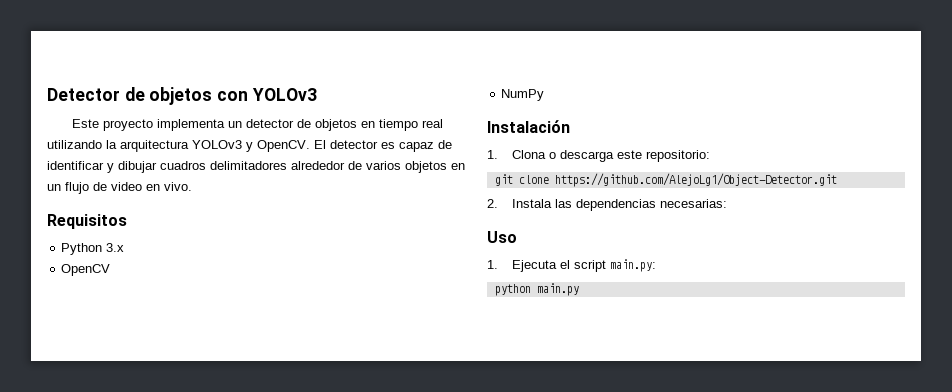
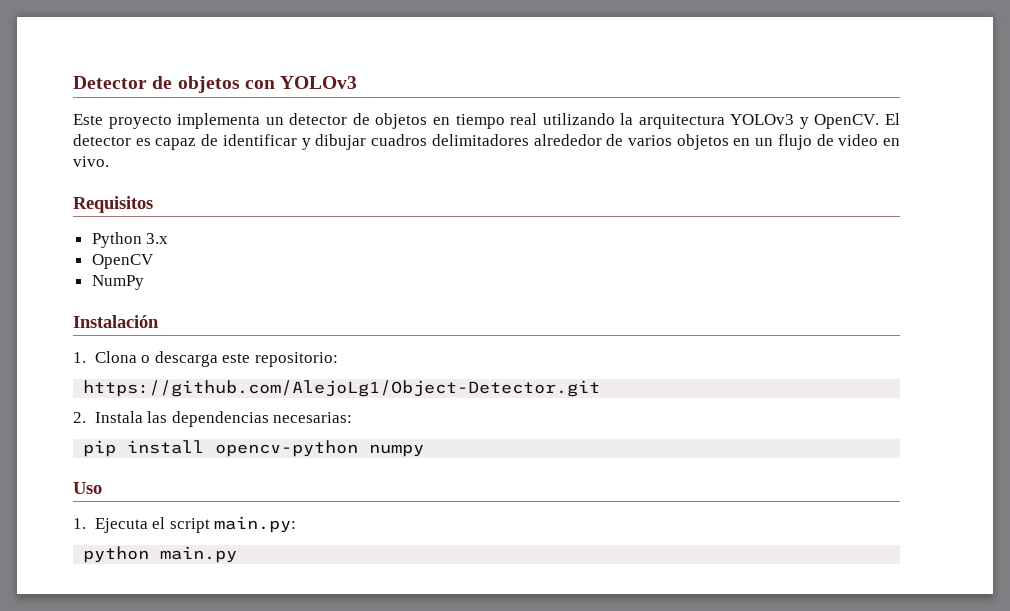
[494,174,549,186] git clone -> (338, 359) none
(727, 203) none -> [83,440,425,457] // pip install opencv-python numpy

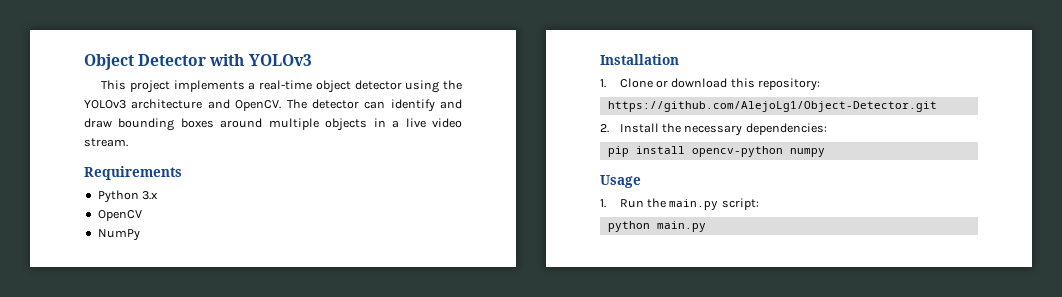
[73,76,358,93] [73,113,900,129] [73,134,900,150] [73,156,109,167] [73,196,153,213] Detector de objetos con YOLOv3 // Este proyecto implementa un detector de objetos en tiempo real utilizando la arquitectura YOLOv3 y OpenCV. El detector es capaz de identificar y dibujar cuadros delimitadores alrededor de varios objetos en un flujo de video en vivo. // Requisitos -> [84,54,312,70] [101,80,462,93] [84,99,462,112] [84,118,463,131] [84,138,128,147] [84,166,182,180] Object Detector with YOLOv3 // This project implements a real-time object detector using the YOLOv3 architecture and OpenCV. The detector can identify and draw bounding boxes around multiple objects in a live video stream. // Requirements
[73,315,159,328] [73,351,338,367] [83,380,601,397] [73,411,353,427] Instalación // 1. Clona o descarga este repositorio: // https://github.com/AlejoLg1/Object-Detector.git // 2. Instala las dependencias necesarias: -> [600,54,679,65] [600,78,821,91] [607,101,937,112] [600,123,827,136] Installation // 1. Clone or download this repository: // https://github.com/AlejoLg1/Object-Detector.git // 2. Install the necessary dependencies:
[73,482,102,494] [73,516,297,533] Uso // 1. Ejecuta el script main.py: -> [600,175,641,188] [600,198,759,210] Usage // 1. Run the main.py script:

